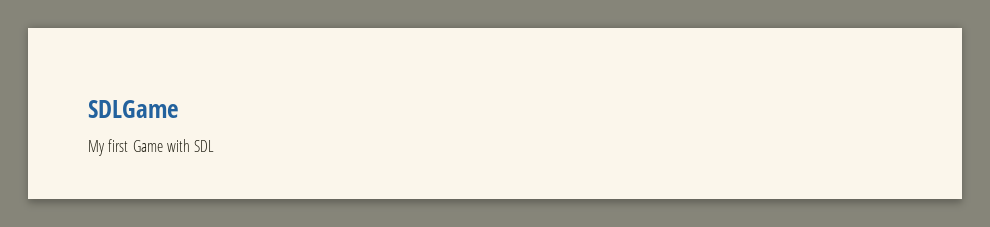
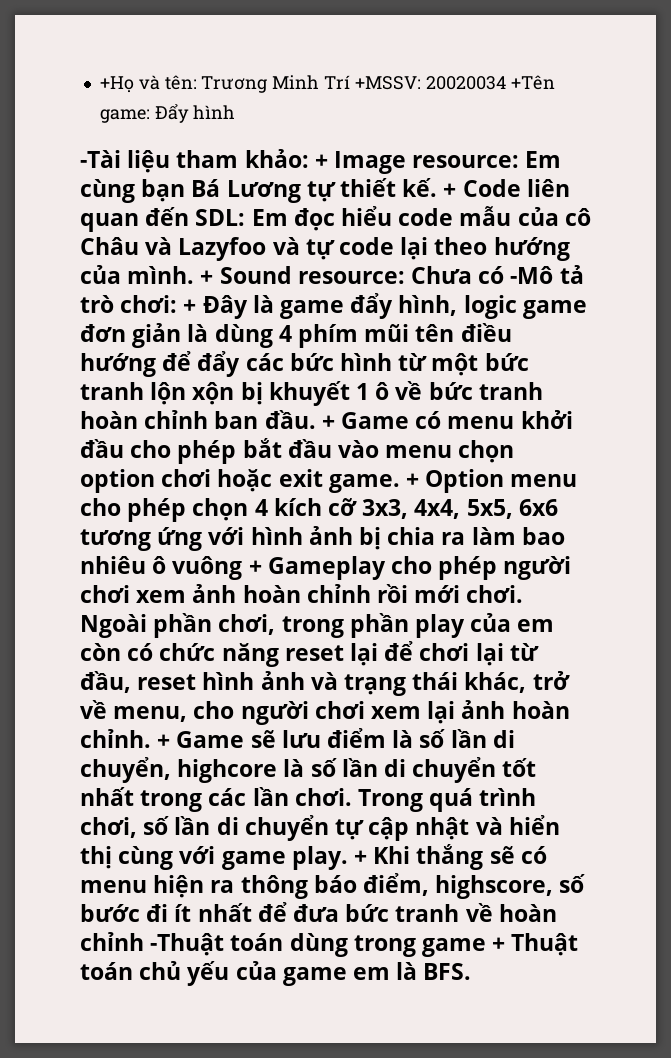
[88,100,179,118] [88,139,215,156] SDLGame // My first Game with SDL -> [99,75,555,93] [99,104,235,123] [80,149,562,174] [80,178,570,203] [80,206,591,232] [80,237,570,261] [80,265,584,284] [80,293,587,319] [80,323,512,348] [80,351,529,377] [80,381,543,406] [80,410,573,429] [80,438,515,464] [80,469,578,493] [80,498,558,522] [80,526,565,551] [80,556,572,580] [80,584,524,603] [80,613,555,638] [80,641,539,667] [80,671,570,696] [80,700,570,725] [80,728,515,748] [80,757,537,783] [80,787,537,812] [80,815,560,841] [80,844,547,870] [80,873,586,899] [80,902,557,922] [80,932,579,957] [80,961,472,986] +Họ và tên: Trương Minh Trí +MSSV: 20020034 +Tên game: Đẩy hình // -Tài liệu tham khảo: + Image resource: Em cùng bạn Bá Lương tự thiết kế. + Code liên quan đến SDL: Em đọc hiểu code mẫu của cô Châu và Lazyfoo và tự code lại theo hướng của mình. + Sound resource: Chưa có -Mô tả trò chơi: + Đây là game đẩy hình, logic game đơn giản là dùng 4 phím mũi tên điều hướng để đẩy các bức hình từ một bức tranh lộn xộn bị khuyết 1 ô về bức tranh hoàn chỉnh ban đầu. + Game có menu khởi đầu cho phép bắt đầu vào menu chọn option chơi hoặc exit game. + Option menu cho phép chọn 4 kích cỡ 3x3, 4x4, 5x5, 6x6 tương ứng với hình ảnh bị chia ra làm bao nhiêu ô vuông + Gameplay cho phép người chơi xem ảnh hoàn chỉnh rồi mới chơi. Ngoài phần chơi, trong phần play của em còn có chức năng reset lại để chơi lại từ đầu, reset hình ảnh và trạng thái khác, trở về menu, cho người chơi xem lại ảnh hoàn chỉnh. + Game sẽ lưu điểm là số lần di chuyển, highcore là số lần di chuyển tốt nhất trong các lần chơi. Trong quá trình chơi, số lần di chuyển tự cập nhật và hiển thị cùng với game play. + Khi thắng sẽ có menu hiện ra thông báo điểm, highscore, số bước đi ít nhất để đưa bức tranh về hoàn chỉnh -Thuật toán dùng trong game + Thuật toán chủ yếu của game em là BFS.

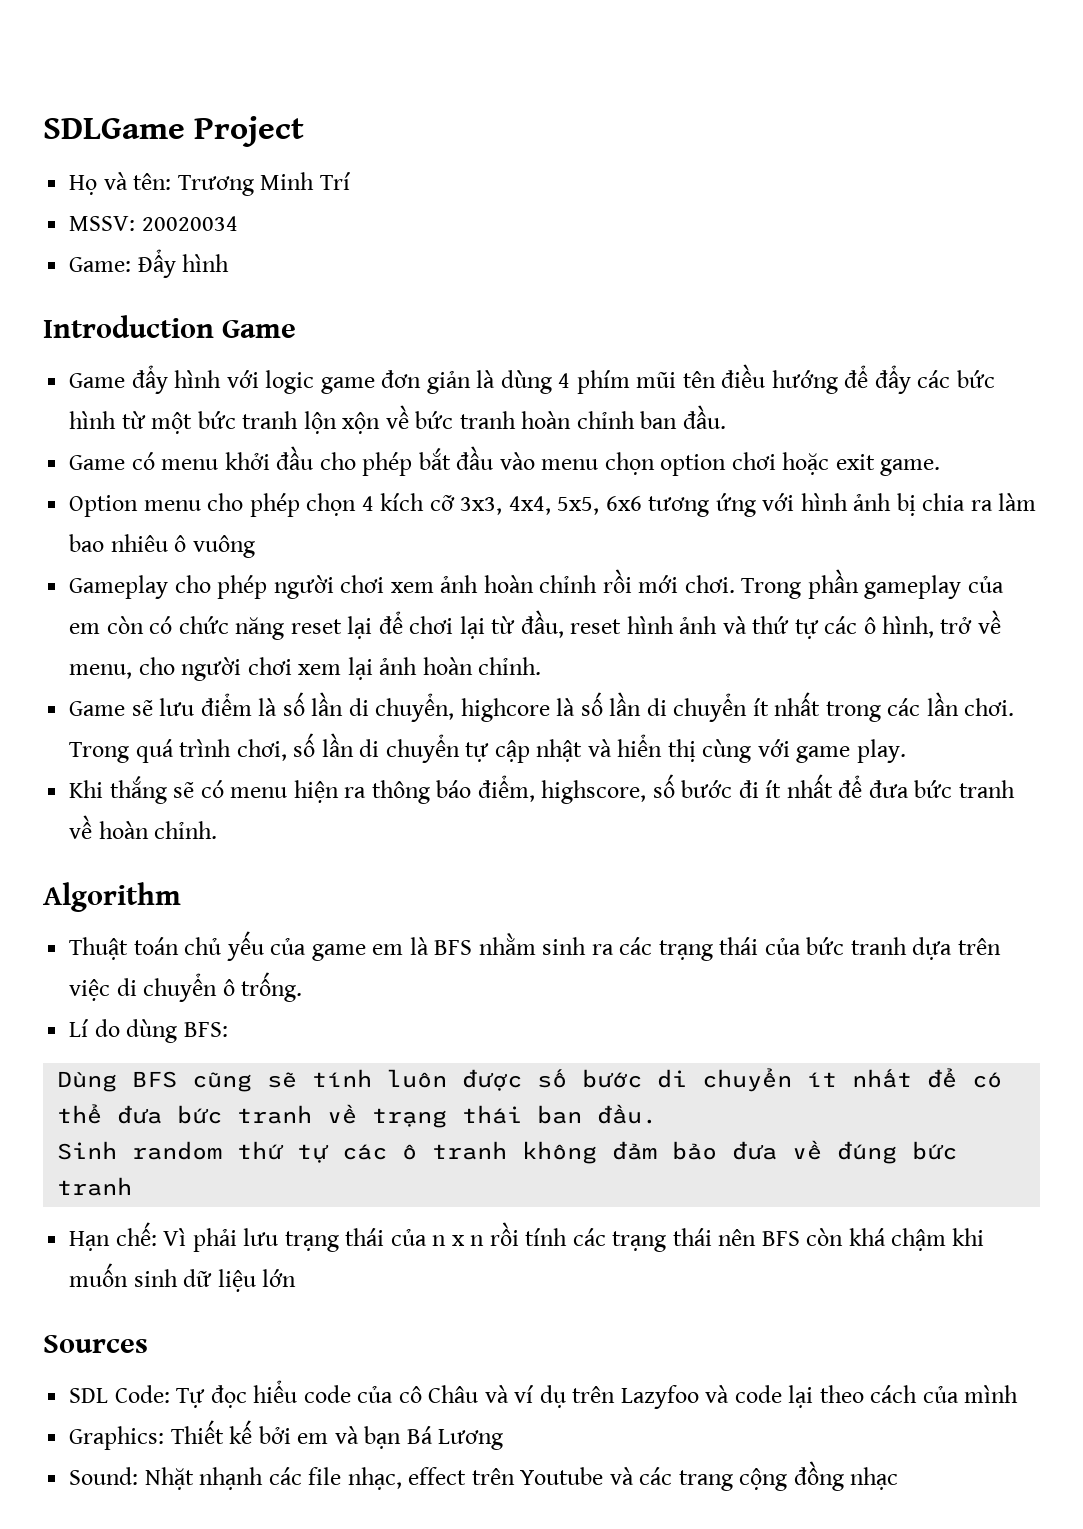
[99,76,134,93] +Họ -> [43,116,305,147] [69,175,98,195] SDLGame Project // Họ
[354,76,421,90] +MSSV: -> [69,216,136,231] // MSSV:
[510,75,555,90] [99,109,150,123] +Tên game: -> [69,257,132,272] // Game:
[80,149,562,174] [80,178,570,203] [80,206,591,232] [80,237,570,261] [80,265,584,284] [80,293,458,319] -Tài liệu tham khảo: + Image resource: Em cùng bạn Bá Lương tự thiết kế. + Code liên quan đến SDL: Em đọc hiểu code mẫu của cô Châu và Lazyfoo và tự code lại theo hướng của mình. + Sound resource: Chưa có -Mô tả trò chơi: + Đây là game đẩy hình, -> [43,315,297,338] [69,365,259,394] Introduction Game // Game đẩy hình với
[240,381,390,406] bị khuyết 1 ô -> (381, 423) none
[321,415,335,429] + -> (726, 417) //
[406,473,420,487] + -> (941, 467) //
[248,560,262,574] + -> (255, 546) //
[80,613,466,638] Ngoài phần chơi, trong phần play -> [741,569,962,599] Trong phần gameplay
[344,672,527,696] trạng thái khác, -> [752,616,935,639] thứ tự các ô hình,
[157,734,171,748] + -> (542, 666) //
[502,758,537,777] tốt -> [752,698,769,716] ít
[354,850,368,864] + -> (906, 751) //
[80,932,506,957] chỉnh -Thuật toán dùng trong game + -> [154,821,218,839] [43,882,181,912] chỉnh. // Algorithm //
[423,963,472,980] BFS. -> [434,933,1001,961] [69,972,303,1002] [69,1019,228,1043] [57,1068,1003,1092] [57,1104,658,1128] [57,1140,958,1164] [57,1177,133,1196] [69,1222,985,1252] [69,1263,297,1292] [43,1335,148,1353] [69,1380,1019,1409] [69,1420,504,1450] [69,1461,899,1491] BFS nhằm sinh ra các trạng thái của bức tranh dựa trên việc di chuyển ô trống. // Lí do dùng BFS: // Dùng BFS cũng sẽ tính luôn được số bước di chuyển ít nhất để có thể đưa bức tranh về trạng thái ban đầu. // Sinh random thứ tự các ô tranh không đảm bảo đưa về đúng bức tranh // Hạn chế: Vì phải lưu trạng thái của n x n rồi tính các trạng thái nên BFS còn khá chậm khi muốn sinh dữ liệu lớn // Sources // SDL Code: Tự đọc hiểu code của cô Châu và ví dụ trên Lazyfoo và code lại theo cách của mình // Graphics: Thiết kế bởi em và bạn Bá Lương // Sound: Nhặt nhạnh các file nhạc, effect trên Youtube và các trang cộng đồng nhạc

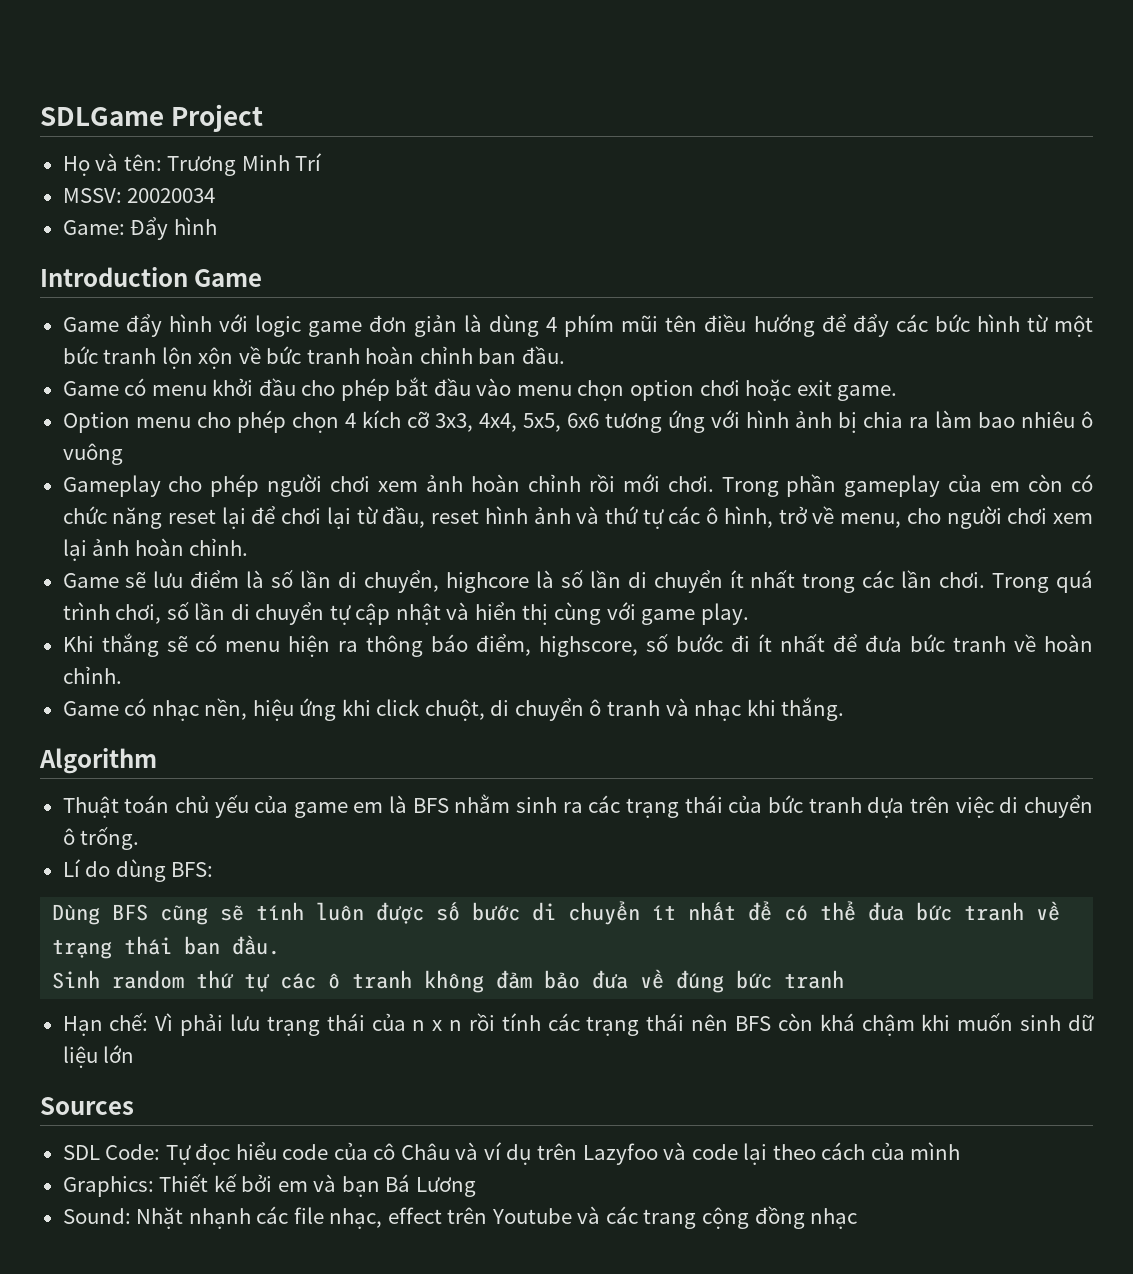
(218, 830) none -> [62,697,845,721] // Game có nhạc nền, hiệu ứng khi click chuột, di chuyển ô tranh và nhạc khi thắng.

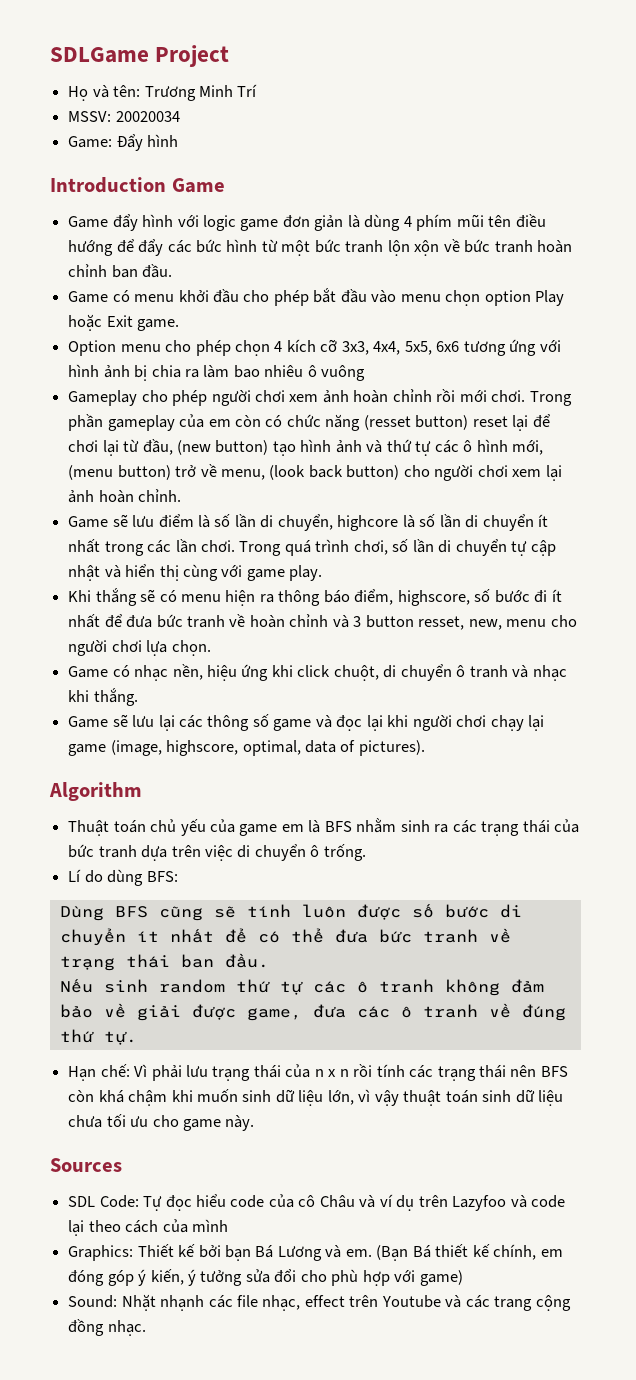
[699,379,832,401] chơi hoặc exit -> [535,290,565,306] [68,314,133,331] Play hoặc Exit
(163, 518) none -> [363,415,469,430] (resset button)
[431,509,480,524] reset -> [176,440,296,456] (new button) tạo
[723,506,902,528] hình, trở về menu, -> [476,439,543,455] [68,464,400,480] hình mới, (menu button) trở về menu, (look back button)
[62,666,122,684] chỉnh. -> [289,614,577,630] [68,640,211,656] chỉnh và 3 button resset, new, menu cho người chơi lựa chọn.
(845, 709) none -> [68,714,544,731] [68,740,425,756] // Game sẽ lưu lại các thông số game và đọc lại khi người chơi chạy lại game (image, highscore, optimal, data of pictures).
[52,970,101,989] Sinh -> [59,979,148,993] Nếu sinh
[592,969,845,993] đưa về đúng bức tranh -> [103,1003,566,1021] [59,1029,137,1045] về giải được game, đưa các ô tranh về đúng thứ tự.
[103,1045,135,1063] lớn -> [327,1089,563,1106] [68,1114,255,1131] lớn, vì vậy thuật toán sinh dữ liệu chưa tối ưu cho game này.
[277,1174,337,1192] em và -> (221, 1251) none
(476, 1187) none -> [325,1244,563,1261] [68,1269,463,1286] và em. (Bạn Bá thiết kế chính, em đóng góp ý kiến, ý tưởng sửa đổi cho phù hợp với game)
[810,1208,858,1229] nhạc -> [107,1320,146,1336] nhạc.

